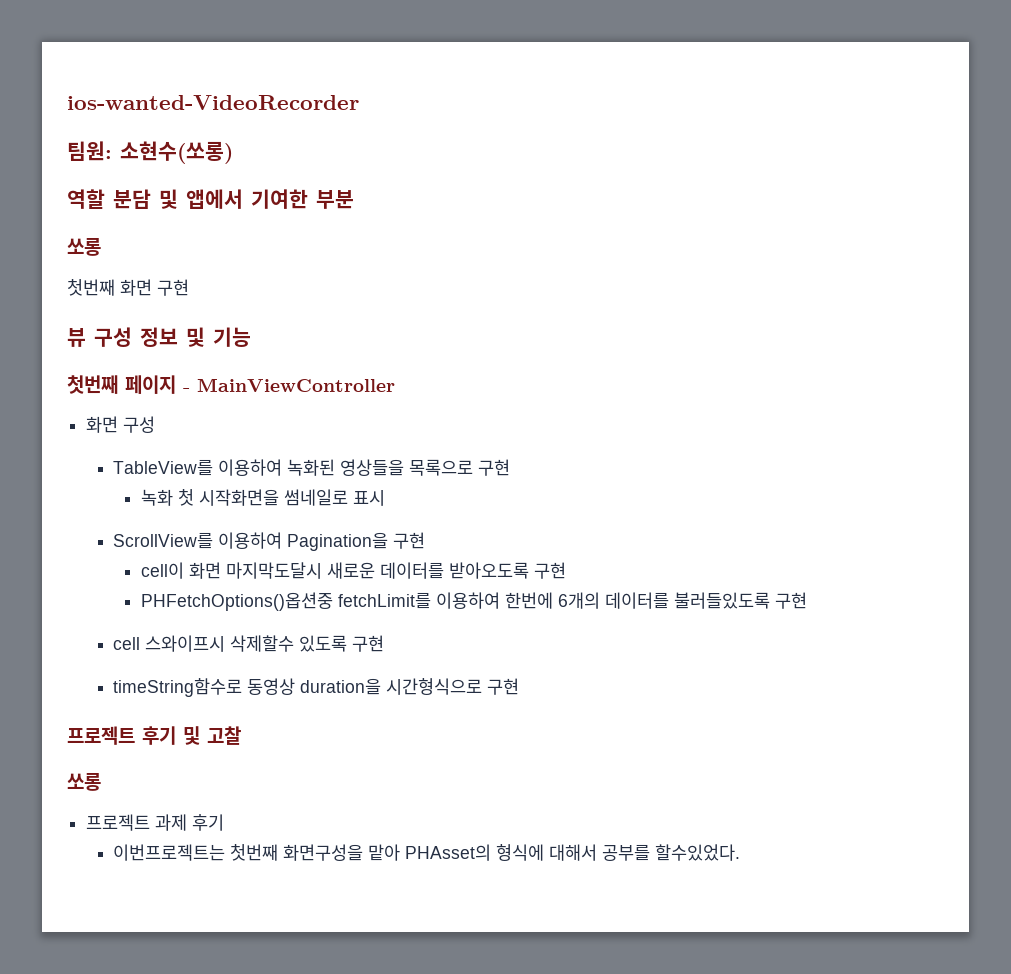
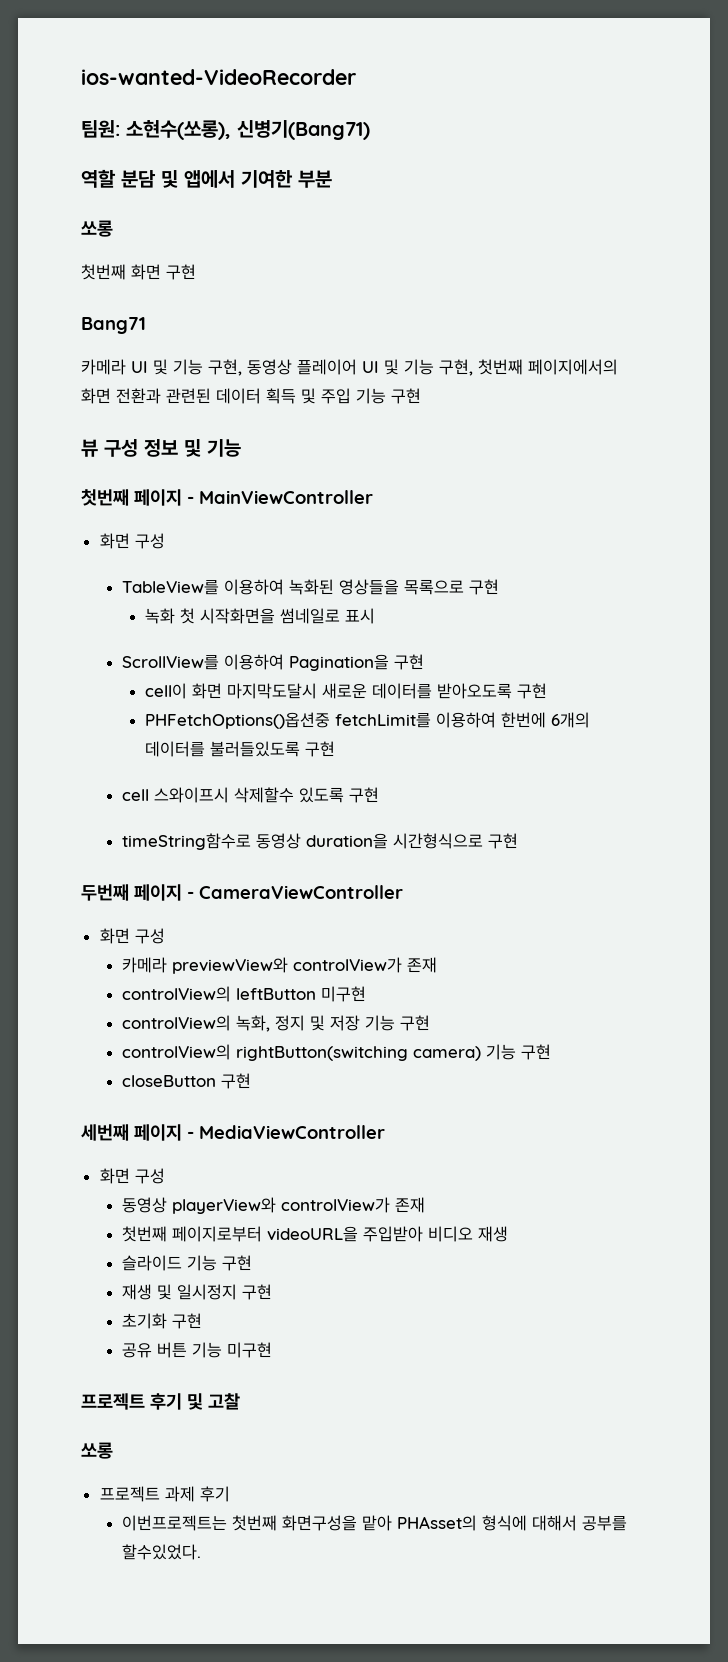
[120,141,233,164] 소현수(쏘롱) -> [126,120,370,140] 소현수(쏘롱), 신병기(Bang71)
(189, 287) none -> [81,317,146,334] [81,359,618,376] [81,388,421,404] // Bang71 // 카메라 UI 및 기능 구현, 동영상 플레이어 UI 및 기능 구현, 첫번째 페이지에서의 화면 전환과 관련된 데이터 획득 및 주입 기능 구현
(520, 686) none -> [81,884,403,901] [99,928,165,944] [122,957,438,974] [122,986,367,1002] [122,1015,431,1032] [122,1044,552,1061] [122,1073,252,1089] [81,1124,385,1141] [99,1168,165,1184] [122,1197,426,1214] [122,1226,509,1242] [122,1255,253,1271] [122,1284,273,1300] [122,1313,203,1329] [122,1342,273,1358] // 두번째 페이지 - CameraViewController // 화면 구성 // 카메라 previewView와 controlView가 존재 // controlView의 leftButton 미구현 // controlView의 녹화, 정지 및 저장 기능 구현 // controlView의 rightButton(switching camera) 기능 구현 // closeButton 구현 // 세번째 페이지 - MediaViewController // 화면 구성 // 동영상 playerView와 controlView가 존재 // 첫번째 페이지로부터 videoURL을 주입받아 비디오 재생 // 슬라이드 기능 구현 // 재생 및 일시정지 구현 // 초기화 구현 // 공유 버튼 기능 미구현

